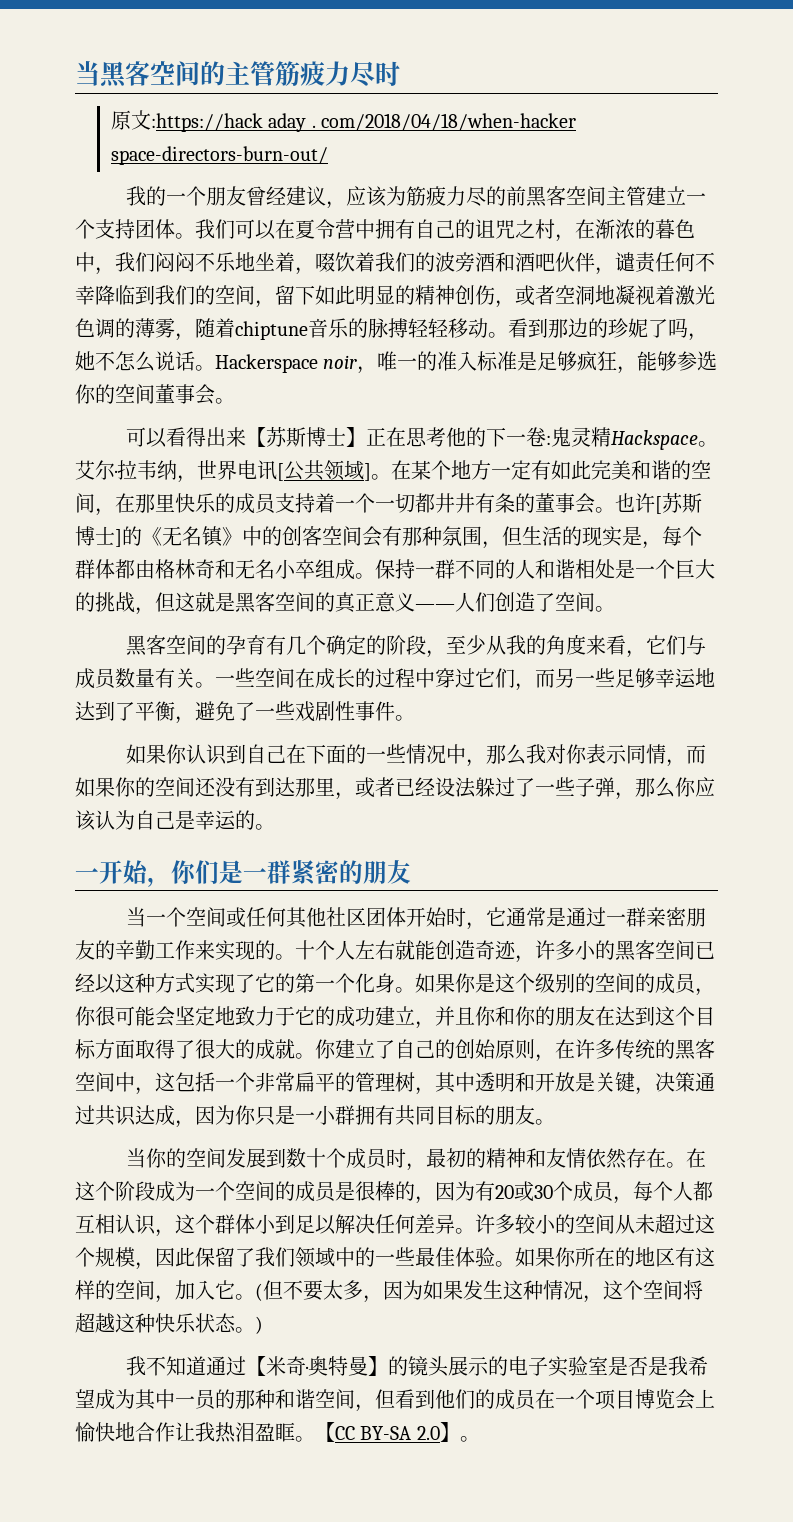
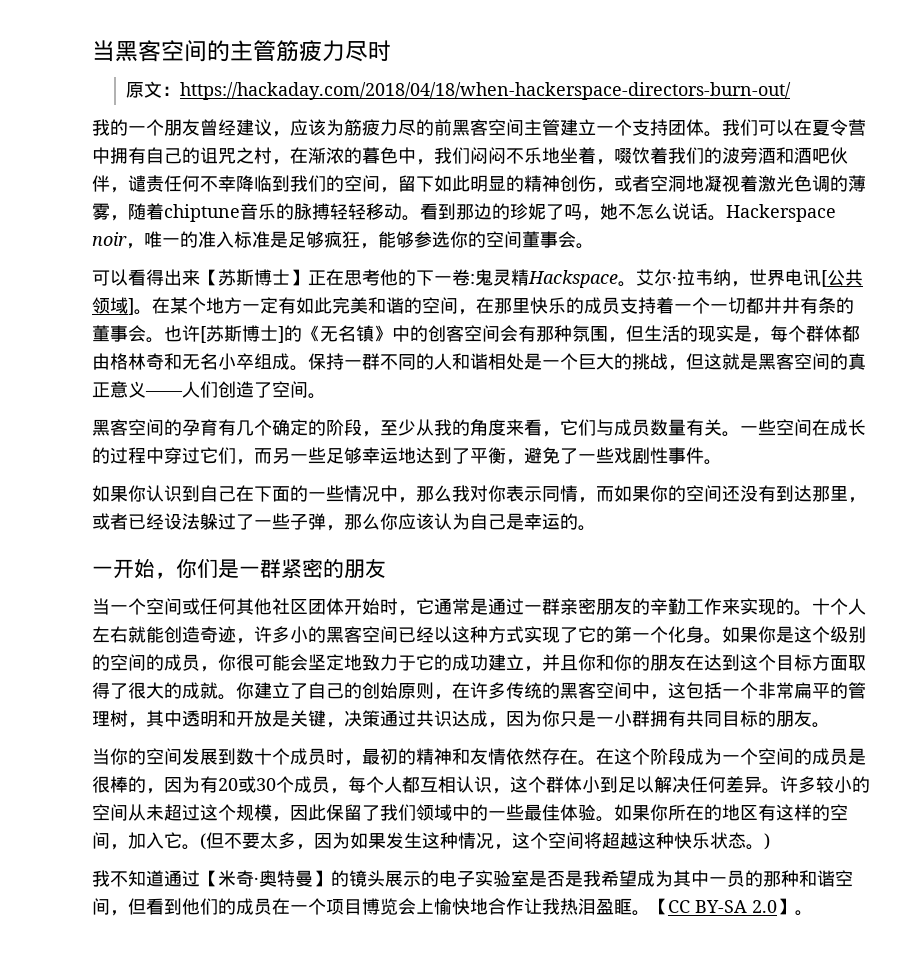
[151,113,577,132] [111,146,329,165] :https://hack aday . com/2018/04/18/when-hacker space-directors-burn-out/ -> [162,82,792,100] ：https://hackaday.com/2018/04/18/when-hackerspace-directors-burn-out/

